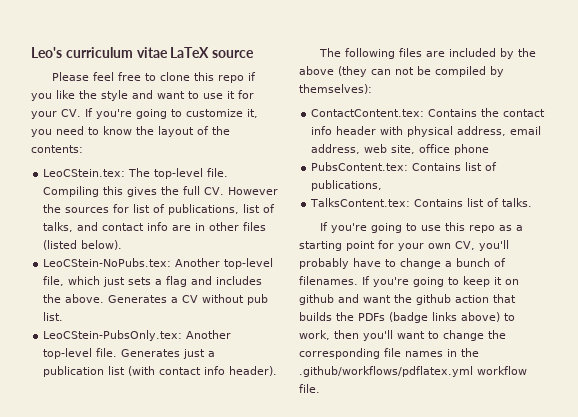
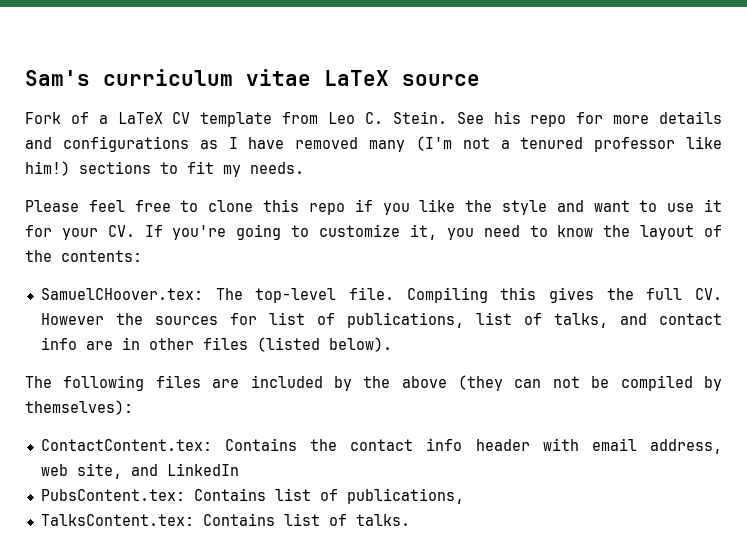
[31,47,62,58] Leo's -> [25,70,90,86] Sam's
(255, 54) none -> [25,111,723,127] [25,136,722,152] [25,161,304,177] // Fork of a LaTeX CV template from Leo C. Stein. See his repo for more details and configurations as I have removed many (I'm not a tenured professor like him!) sections to fit my needs.
[43,169,126,177] LeoCStein.tex: -> [40,288,203,300] SamuelCHoover.tex:
[43,258,274,269] [43,276,263,287] [43,294,269,305] [43,312,64,321] [43,330,232,341] [43,348,216,359] [43,366,278,377] // LeoCStein-NoPubs.tex: Another top-level file, which just sets a flag and includes the above. Generates a CV without pub list. // LeoCStein-PubsOnly.tex: Another top-level file. Generates just a publication list (with contact info header). -> (392, 344) none
[407,126,507,137] physical address, -> (579, 444) none
[419,144,490,155] office phone -> [130,463,239,476] and LinkedIn
[319,222,523,233] [299,240,509,251] [299,258,506,269] [299,276,519,287] [299,294,516,305] [299,312,515,323] [299,330,506,341] [299,348,479,359] [299,366,527,377] [299,384,320,393] // If you're going to use this repo as a starting point for your own CV, you'll probably have to change a bunch of filenames. If you're going to keep it on github and want the github action that builds the PDFs (badge links above) to work, then you'll want to change the corresponding file names in the .github/workflows/pdflatex.yml workflow file. -> (410, 520) none

